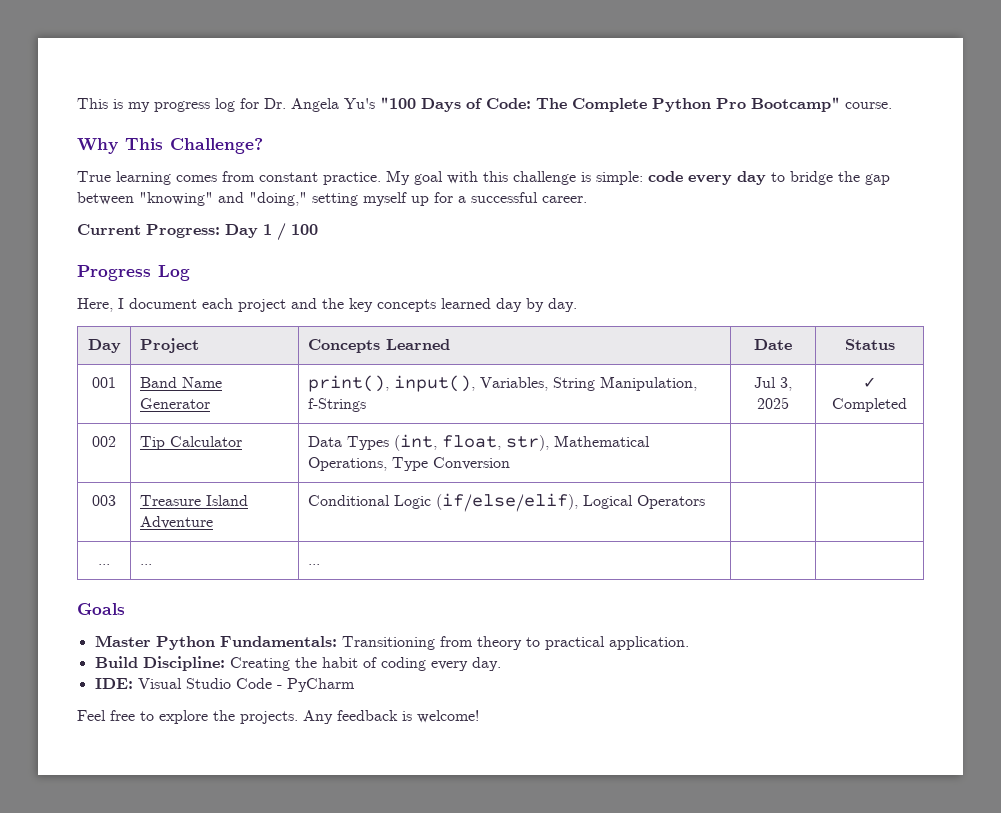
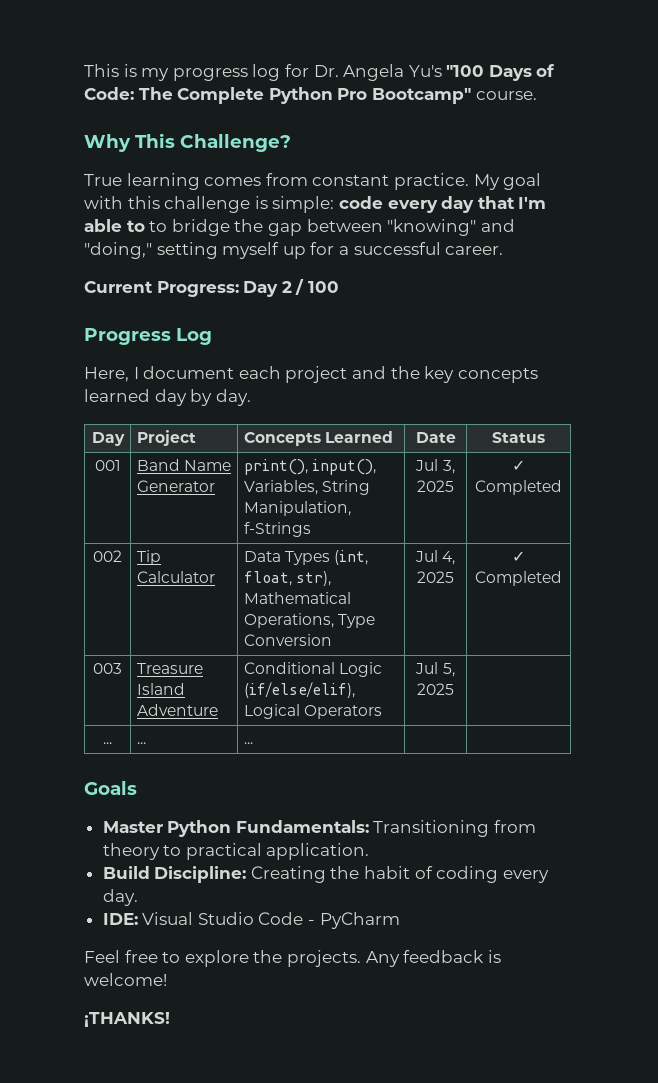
(766, 178) none -> [477,196,547,209] [84,219,145,232] that I'm able to
[263,224,272,235] 1 -> [281,281,292,293] 2
(510, 463) | -> [414,550,456,565] [417,571,454,583] [512,551,525,562] [475,571,562,586] Jul 4, 2025 | ✓ Completed
(705, 502) none -> [415,662,455,677] [417,683,454,695] Jul 5, 2025
(479, 716) none -> [84,1012,170,1027] // ¡THANKS!

